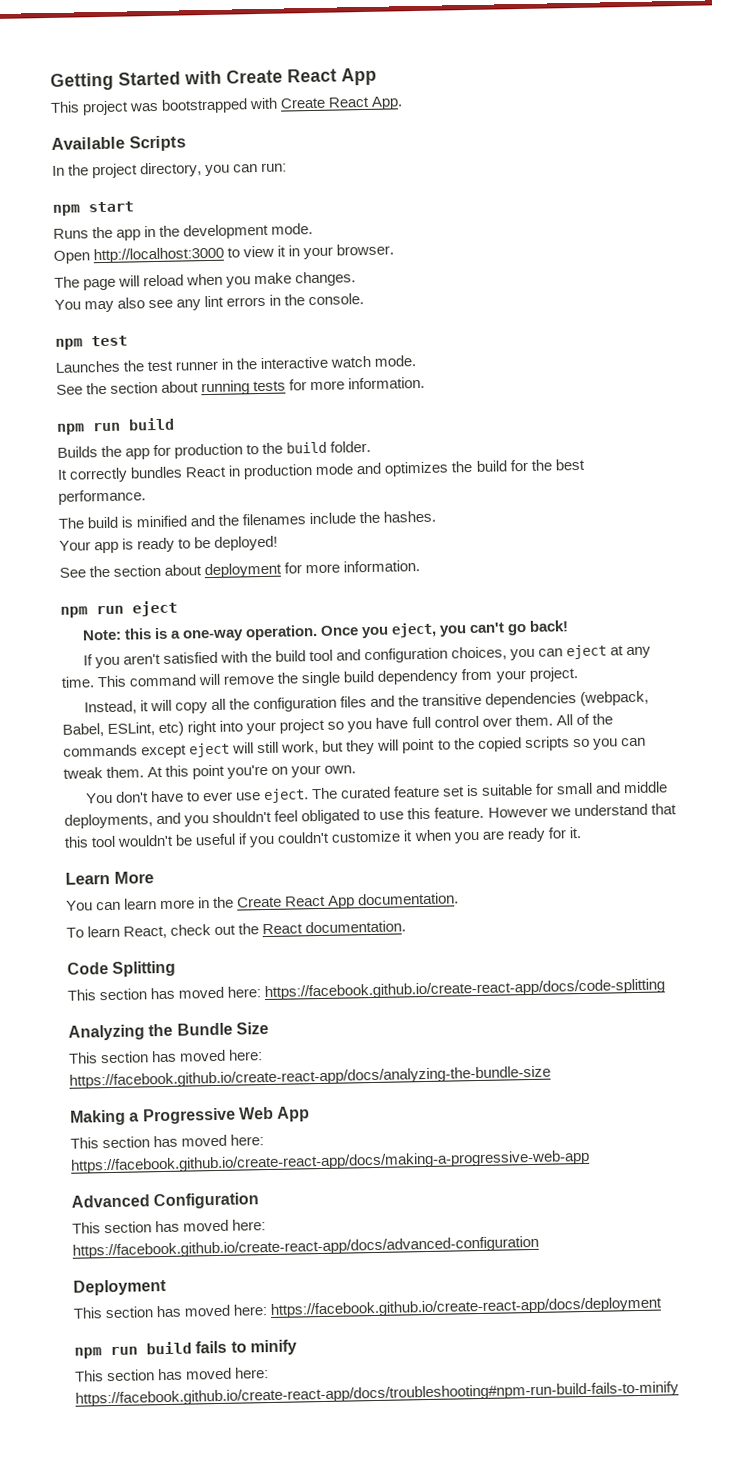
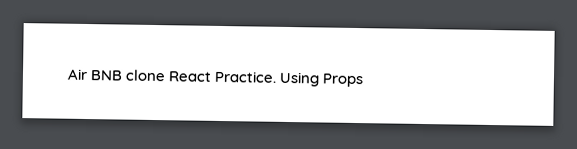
[50,67,377,91] [50,96,404,116] [51,135,186,152] [52,162,288,179] [52,201,134,216] [53,222,314,241] [53,243,395,264] [54,271,357,291] [54,293,365,313] [55,335,128,350] [55,355,417,373] [56,376,426,396] [56,417,175,435] [57,440,372,460] [57,458,585,483] [58,489,146,505] [58,510,437,529] [59,535,279,554] [59,560,421,579] [60,600,178,618] [81,620,570,642] [82,644,652,669] [61,667,578,688] [83,690,650,715] [62,713,613,737] [63,736,646,759] [63,764,357,780] [85,781,669,804] [64,803,677,829] [64,827,581,848] [65,871,154,885] [66,892,460,911] [66,920,407,939] [67,960,177,977] [67,978,666,1001] [68,1021,269,1041] [68,1049,264,1064] [69,1065,551,1089] [70,1106,311,1126] [70,1134,265,1149] [70,1149,590,1174] [71,1192,260,1210] [72,1219,267,1234] [72,1235,539,1259] [73,1278,167,1296] [73,1296,663,1319] [74,1339,297,1359] [74,1367,270,1382] [75,1381,679,1407] Getting Started with Create React App // This project was bootstrapped with Create React App. // Available Scripts // In the project directory, you can run: // npm start // Runs the app in the development mode. // Open http://localhost:3000 to view it in your browser. // The page will reload when you make changes. // You may also see any lint errors in the console. // npm test // Launches the test runner in the interactive watch mode. // See the section about running tests for more information. // npm run build // Builds the app for production to the build folder. // It correctly bundles React in production mode and optimizes the build for the best performance. // The build is minified and the filenames include the hashes. // Your app is ready to be deployed! // See the section about deployment for more information. // npm run eject // Note: this is a one-way operation. Once you eject, you can't go back! // If you aren't satisfied with the build tool and configuration choices, you can eject at any time. This command will remove the single build dependency from your project. // Instead, it will copy all the configuration files and the transitive dependencies (webpack, Babel, ESLint, etc) right into your project so you have full control over them. All of the commands except eject will still work, but they will point to the copied scripts so you can tweak them. At this point you're on your own. // You don't have to ever use eject. The curated feature set is suitable for small and middle deployments, and you shouldn't feel obligated to use this feature. However we understand that this tool wouldn't be useful if you couldn't customize it when you are ready for it. // Learn More // You can learn more in the Create React App documentation. // To learn React, check out the React documentation. // Code Splitting // This section has moved here: https://facebook.github.io/create-react-app/docs/code-splitting // Analyzing the Bundle Size // This section has moved here: https://facebook.github.io/create-react-app/docs/analyzing-the-bundle-size // Making a Progressive Web App // This section has moved here: https://facebook.github.io/create-react-app/docs/making-a-progressive-web-app // Advanced Configuration // This section has moved here: https://facebook.github.io/create-react-app/docs/advanced-configuration // Deployment // This section has moved here: https://facebook.github.io/create-react-app/docs/deployment // npm run build fails to minify // This section has moved here: https://facebook.github.io/create-react-app/docs/troubleshooting#npm-run-build-fails-to-minify -> [67,68,365,88] Air BNB clone React Practice. Using Props

